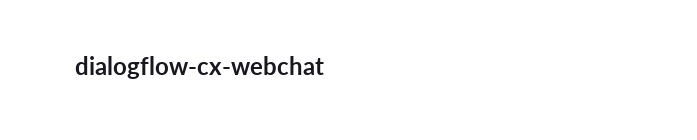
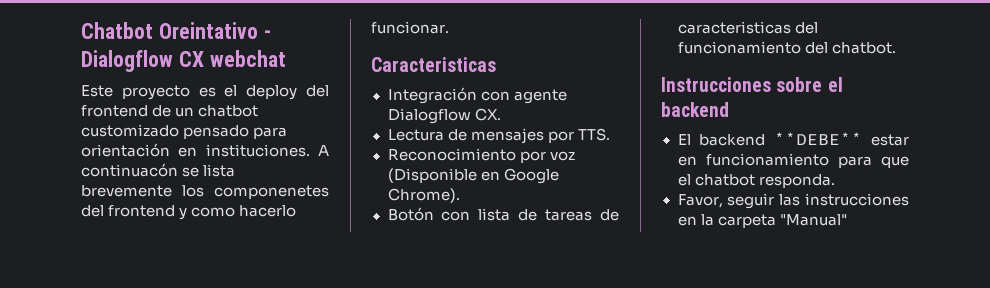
[75,56,324,79] dialogflow-cx-webchat -> [81,22,271,39] [81,50,286,72] [81,85,329,100] [81,105,259,117] [81,124,288,139] [81,143,329,157] [81,163,236,177] [81,185,329,199] [81,205,297,220] [371,21,449,34] [371,57,496,72] [387,87,567,104] [387,108,501,124] [387,128,610,144] [387,148,575,163] [387,168,559,184] [387,188,460,203] [387,207,619,221] [677,21,818,34] [677,41,896,54] [661,77,843,92] [661,102,729,117] [677,132,909,146] [677,153,909,168] [677,174,835,188] [677,193,909,209] [677,214,847,228] Chatbot Oreintativo - Dialogflow CX webchat // Este proyecto es el deploy del frontend de un chatbot customizado pensado para orientación en instituciones. A continuacón se lista brevemente los componenetes del frontend y como hacerlo funcionar. // Caracteristicas // Integración con agente Dialogflow CX. // Lectura de mensajes por TTS. // Reconocimiento por voz (Disponible en Google Chrome). // Botón con lista de tareas de caracteristicas del funcionamiento del chatbot. // Instrucciones sobre el backend // El backend **DEBE** estar en funcionamiento para que el chatbot responda. // Favor, seguir las instrucciones en la carpeta "Manual"

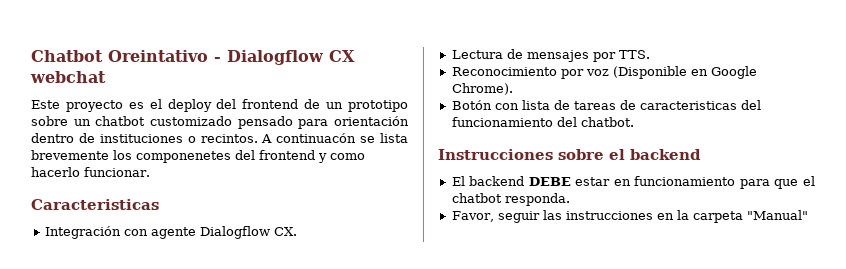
(195, 112) none -> [348,100,409,112] [31,116,91,126] prototipo sobre un
[178,144,310,157] en instituciones. -> [31,133,258,143] dentro de instituciones o recintos.
[774,132,863,145] **DEBE** -> [528,177,571,186] DEBE

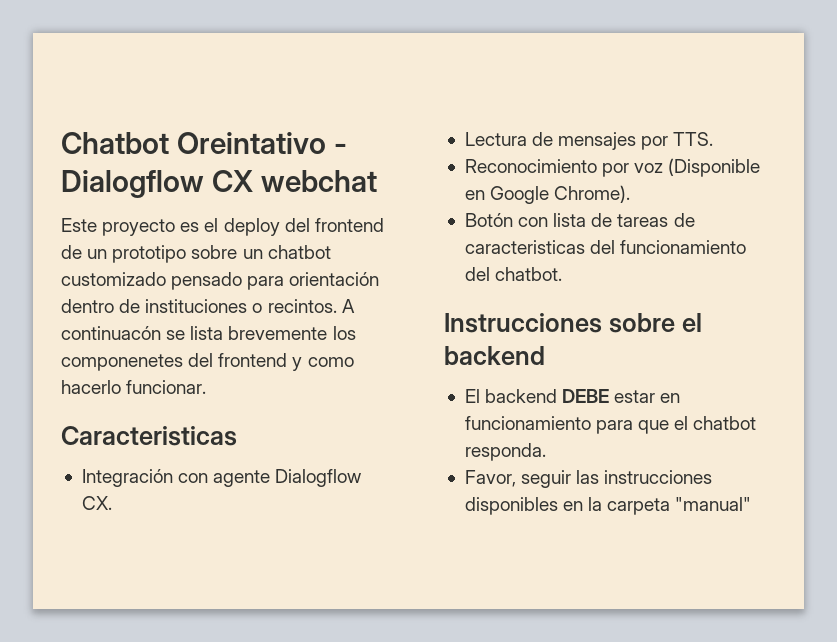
(653, 215) none -> [464,497,558,515] disponibles
[746,210,808,220] "Manual" -> [675,497,752,511] "manual"

